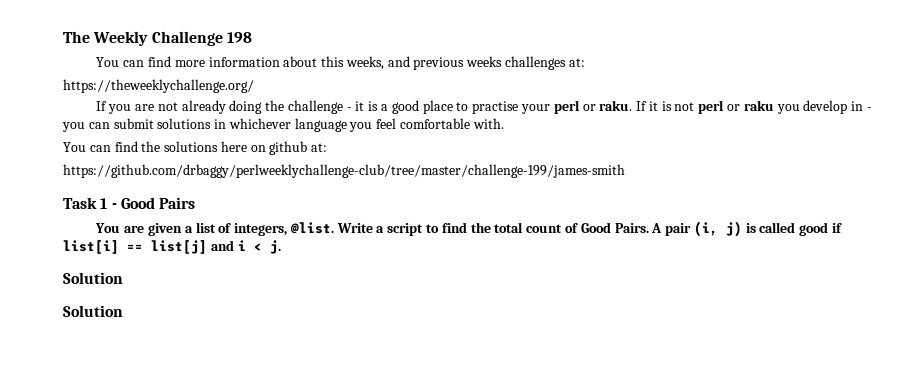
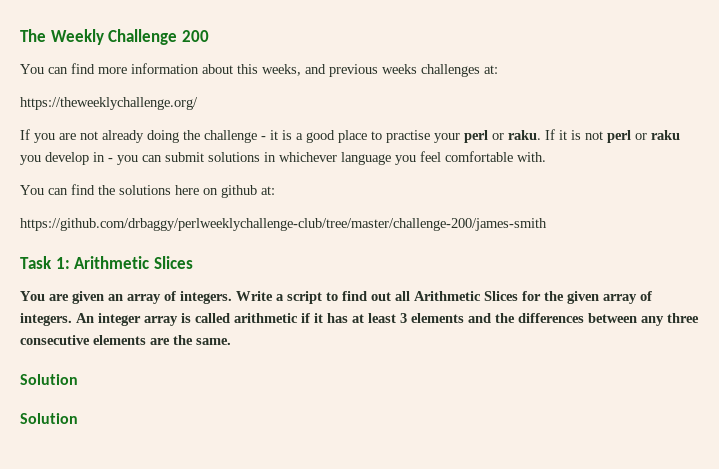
[226,32,252,43] 198 -> [181,30,209,42] 200
[63,164,625,178] https://github.com/drbaggy/perlweeklychallenge-club/tree/master/challenge-199/james-smith -> [20,218,547,231] https://github.com/drbaggy/perlweeklychallenge-club/tree/master/challenge-200/james-smith
[100,197,196,209] 1 - Good Pairs -> [55,256,193,269] 1: Arithmetic Slices
[184,222,334,236] a list of integers, @list. -> [108,291,232,304] an array of integers.
[470,221,842,237] [63,240,281,254] the total count of Good Pairs. A pair (i, j) is called good if list[i] == list[j] and i < j. -> [371,291,652,304] [20,313,699,326] [20,335,231,345] out all Arithmetic Slices for the given array of integers. An integer array is called arithmetic if it has at least 3 elements and the differences between any three consecutive elements are the same.

